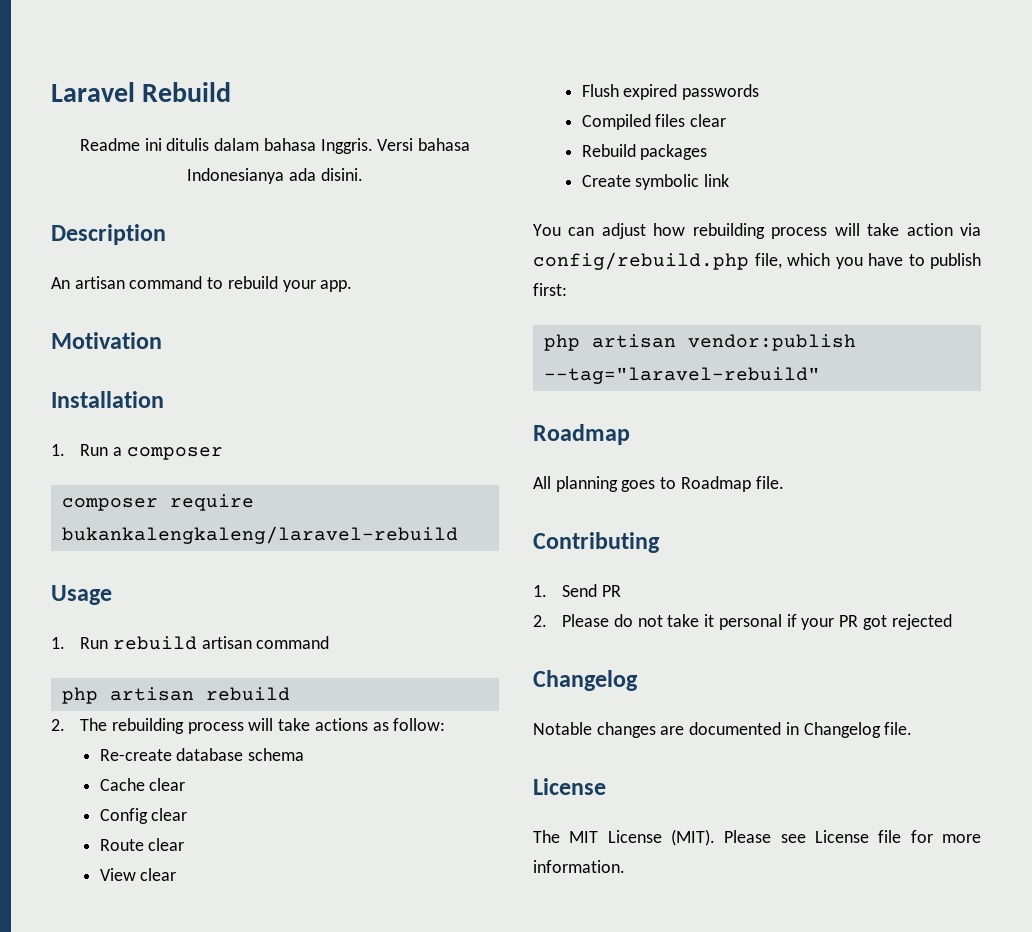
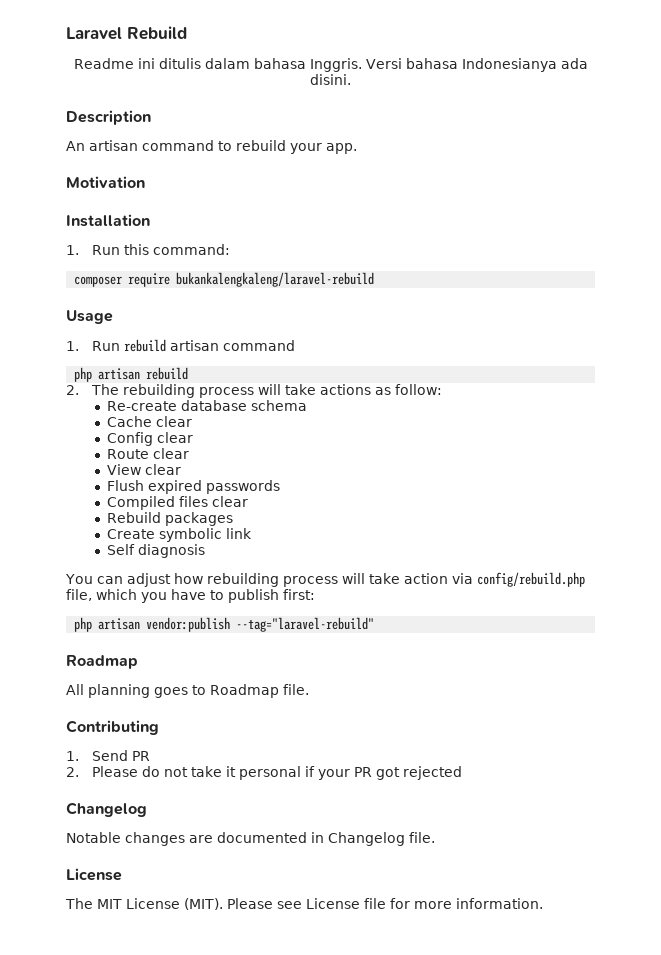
[112,447,223,460] a composer -> [124,244,231,255] this command:
(729, 180) none -> [106,544,205,558] // Self diagnosis

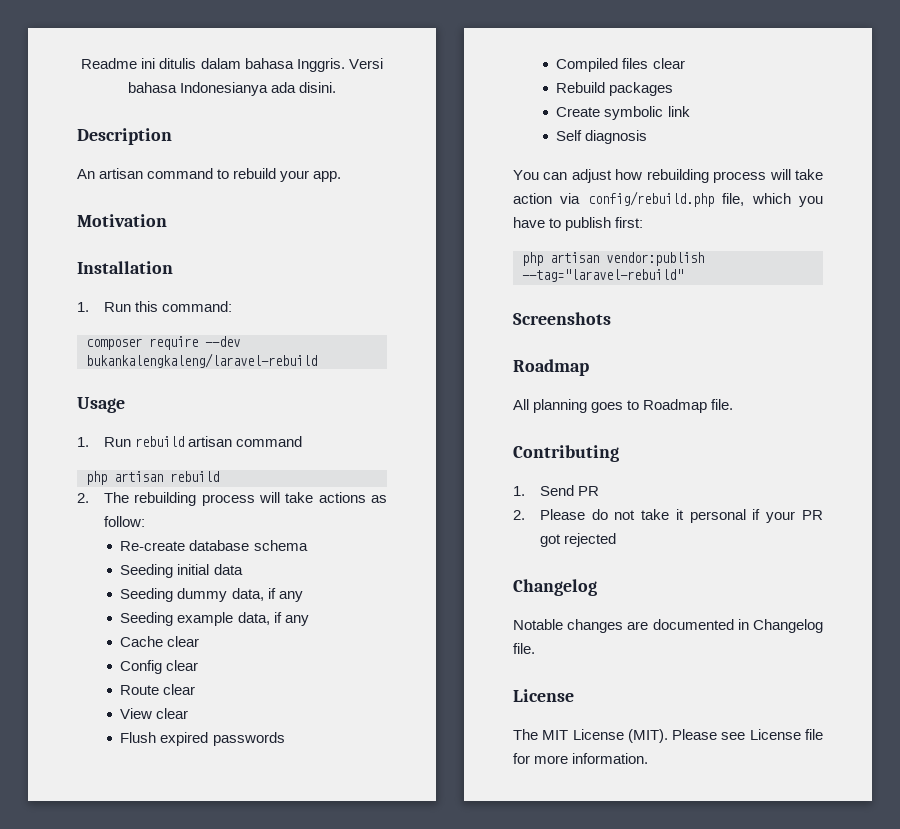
[66,26,187,40] Laravel Rebuild // -> (81, 63) none
(171, 280) none -> [205,336,240,347] --dev
(307, 405) none -> [120,564,243,578] [120,588,303,602] [120,612,309,626] // Seeding initial data // Seeding dummy data, if any // Seeding example data, if any
(375, 624) none -> [513,312,611,325] // Screenshots

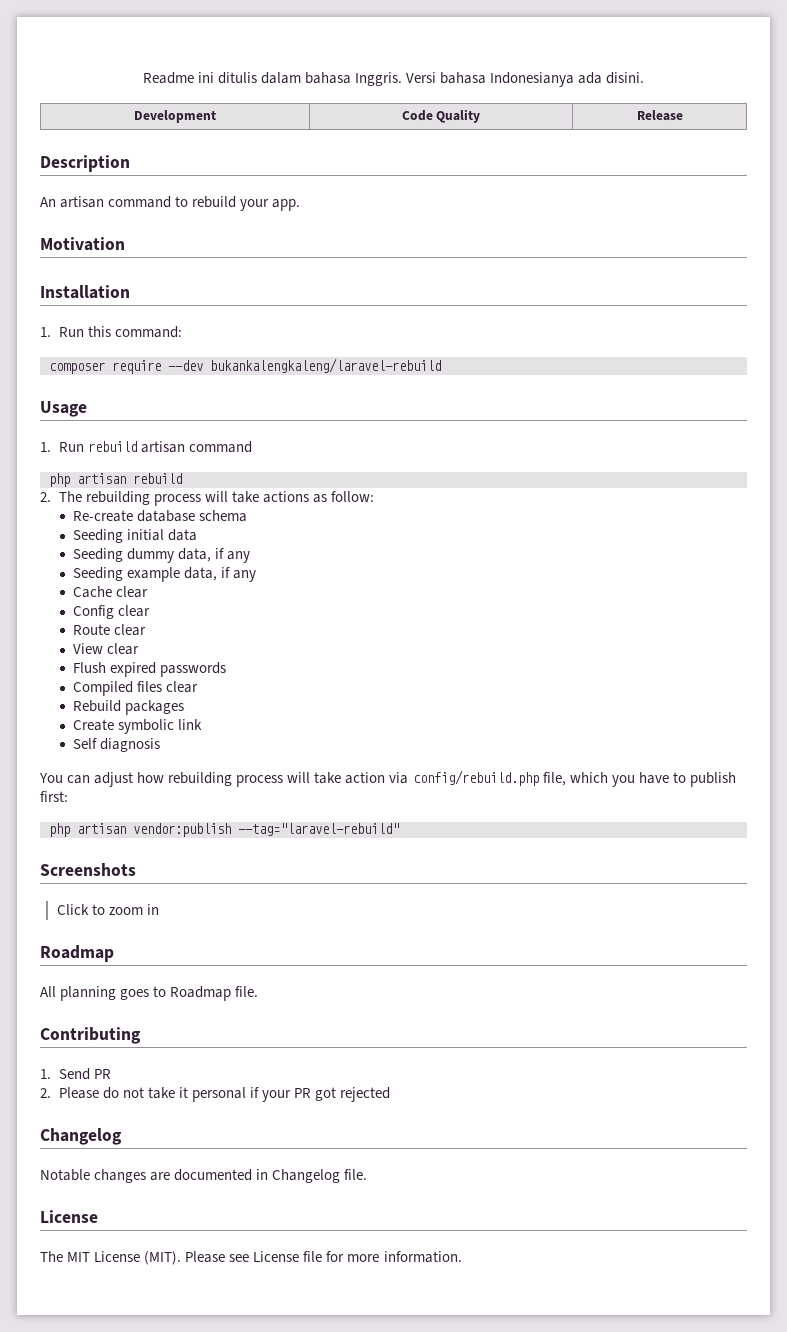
(337, 87) none -> [134,110,216,123] [401,109,481,123] [636,110,683,121] // Development | Code Quality | Release
(611, 318) none -> [56,904,159,915] // Click to zoom in

